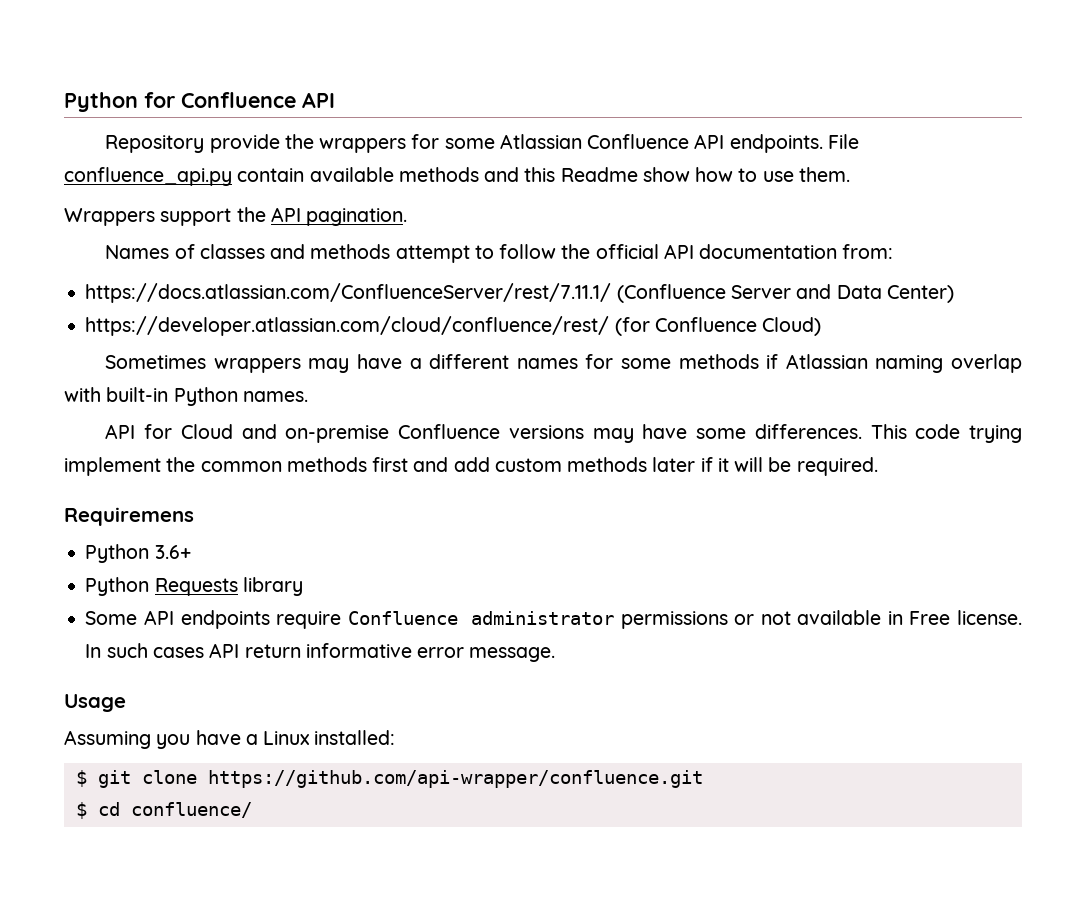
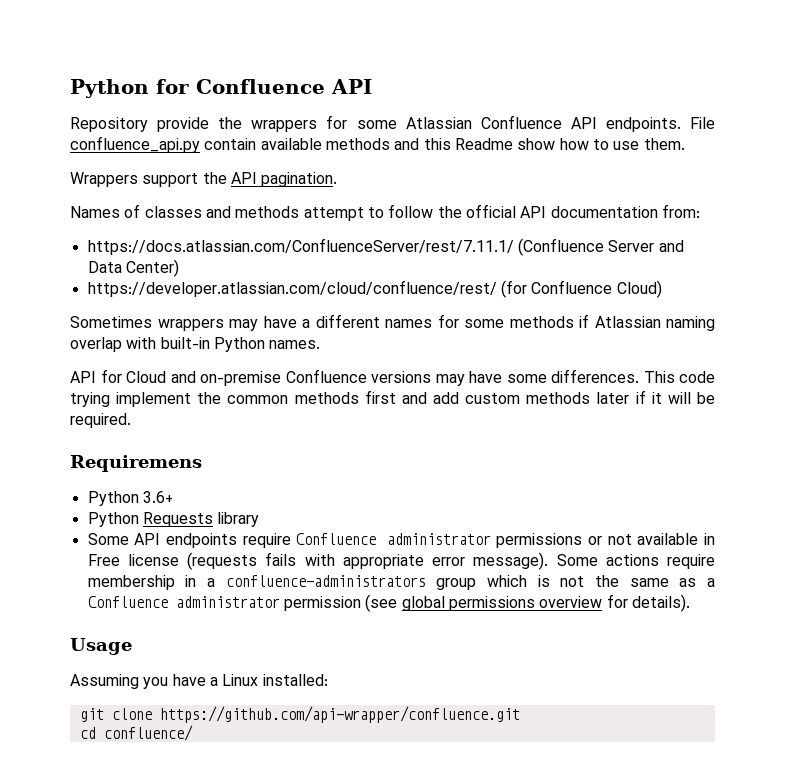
[956,610,1022,625] [85,643,556,662] license. In such cases API return informative error message. -> [127,552,716,570] [87,575,715,590] [87,594,690,612] license (requests fails with appropriate error message). Some actions require membership in a confluence-administrators group which is not the same as a Confluence administrator permission (see global permissions overview for details).
[75,770,87,787] $ -> (328, 680) none
[75,802,87,819] $ -> (520, 714) none

